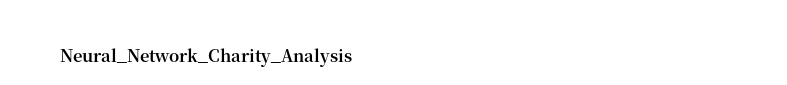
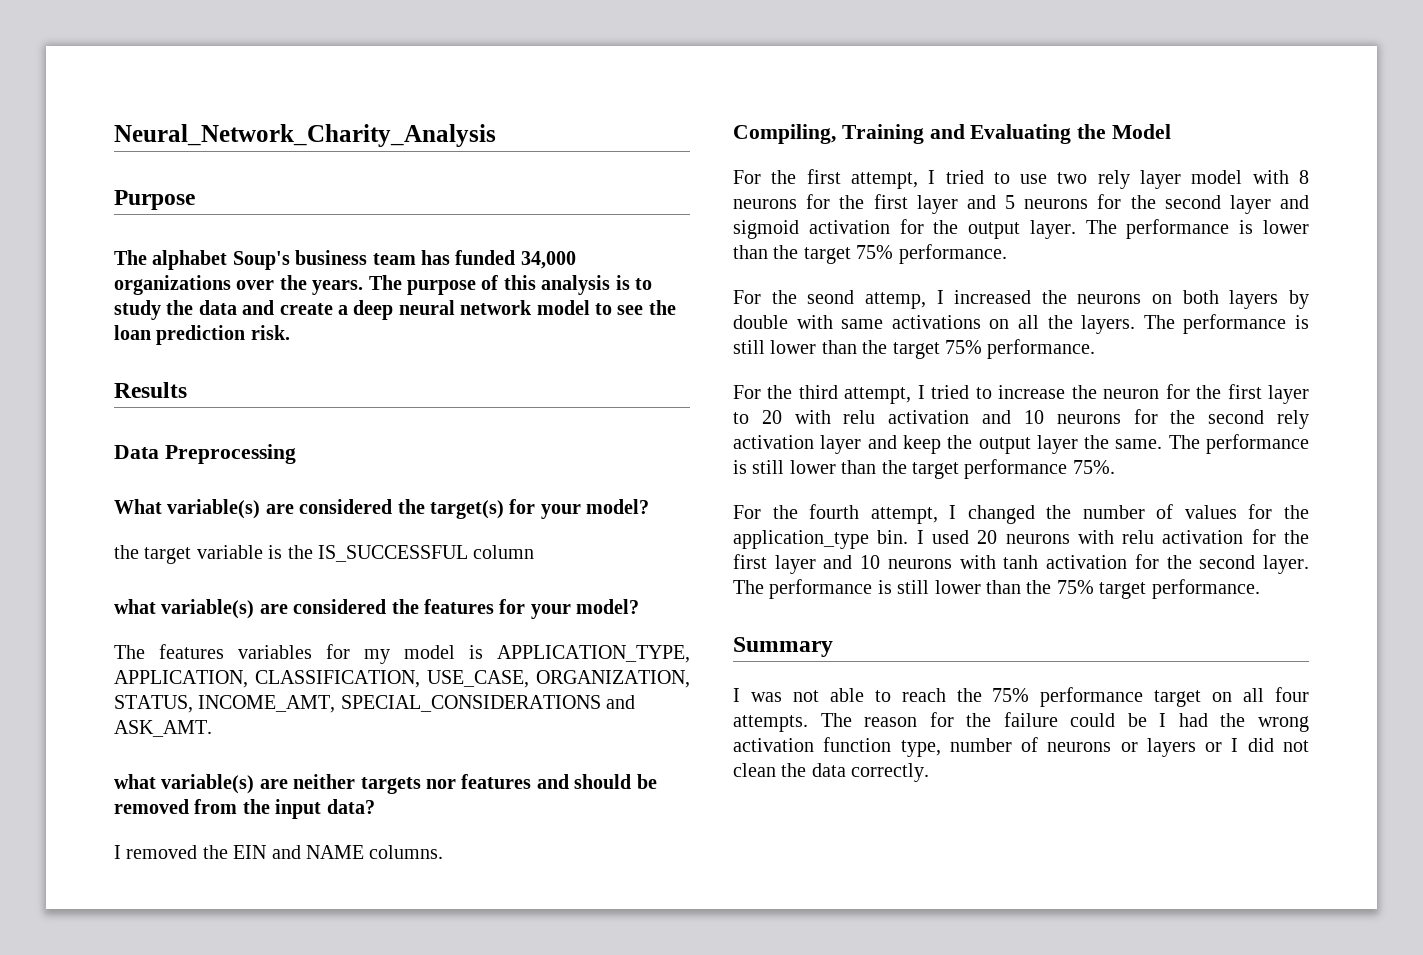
(352, 57) none -> [114,190,195,210] [114,250,576,270] [114,275,652,295] [114,300,676,320] [114,325,290,345] [114,382,187,398] [114,444,296,464] [114,499,650,519] [114,545,535,564] [114,599,640,619] [114,644,690,664] [114,670,690,688] [114,695,636,713] [114,720,212,737] [114,774,657,794] [114,799,375,819] [114,845,444,859] [733,124,1172,144] [733,169,1309,189] [733,194,1309,214] [733,219,1309,239] [733,244,1007,264] [733,290,1309,309] [733,314,1309,334] [733,339,1096,359] [733,384,1309,404] [733,409,1309,429] [733,434,1309,454] [733,459,1115,479] [733,504,1309,524] [733,529,1309,549] [733,554,1309,574] [733,579,1260,599] [733,637,833,657] [733,687,1309,707] [733,712,1309,732] [733,737,1309,757] [733,763,930,782] // Purpose // The alphabet Soup's business team has funded 34,000 organizations over the years. The purpose of this analysis is to study the data and create a deep neural network model to see the loan prediction risk. // Results // Data Preprocessing // What variable(s) are considered the target(s) for your model? // the target variable is the IS_SUCCESSFUL column // what variable(s) are considered the features for your model? // The features variables for my model is APPLICATION_TYPE, APPLICATION, CLASSIFICATION, USE_CASE, ORGANIZATION, STATUS, INCOME_AMT, SPECIAL_CONSIDERATIONS and ASK_AMT. // what variable(s) are neither targets nor features and should be removed from the input data? // I removed the EIN and NAME columns. // Compiling, Training and Evaluating the Model // For the first attempt, I tried to use two rely layer model with 8 neurons for the first layer and 5 neurons for the second layer and sigmoid activation for the output layer. The performance is lower than the target 75% performance. // For the seond attemp, I increased the neurons on both layers by double with same activations on all the layers. The performance is still lower than the target 75% performance. // For the third attempt, I tried to increase the neuron for the first layer to 20 with relu activation and 10 neurons for the second rely activation layer and keep the output layer the same. The performance is still lower than the target performance 75%. // For the fourth attempt, I changed the number of values for the application_type bin. I used 20 neurons with relu activation for the first layer and 10 neurons with tanh activation for the second layer. The performance is still lower than the 75% target performance. // Summary // I was not able to reach the 75% performance target on all four attempts. The reason for the failure could be I had the wrong activation function type, number of neurons or layers or I did not clean the data correctly.

